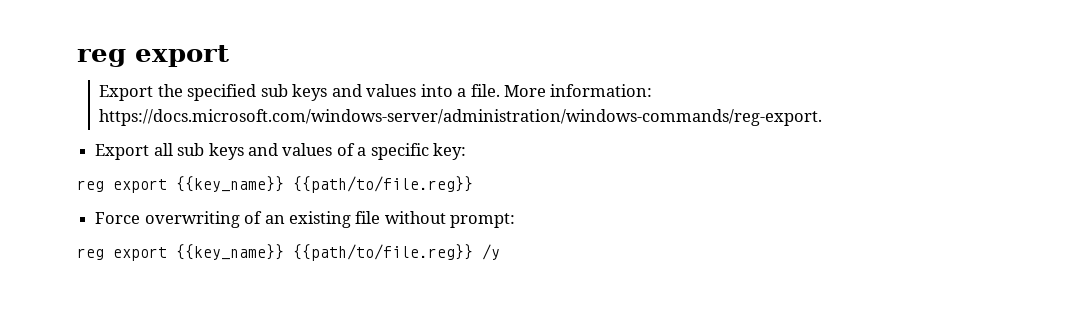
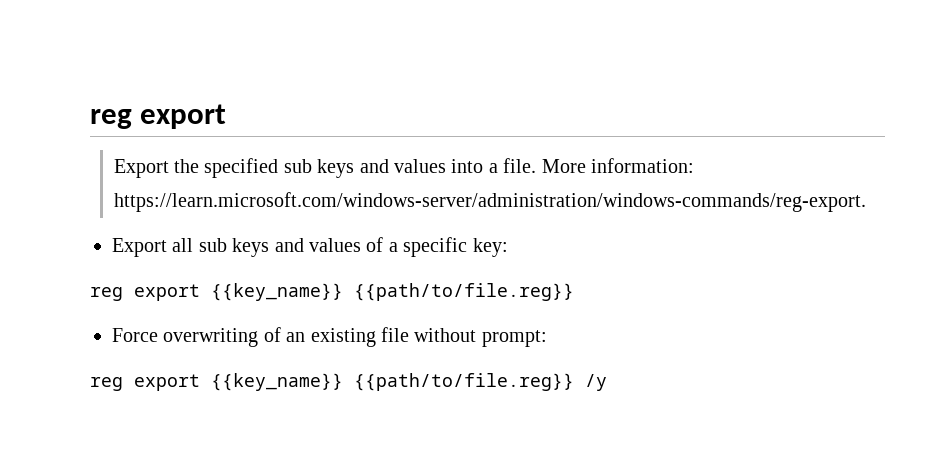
[99,109,823,126] https://docs.microsoft.com/windows-server/administration/windows-commands/reg-export. -> [113,192,866,212] https://learn.microsoft.com/windows-server/administration/windows-commands/reg-export.

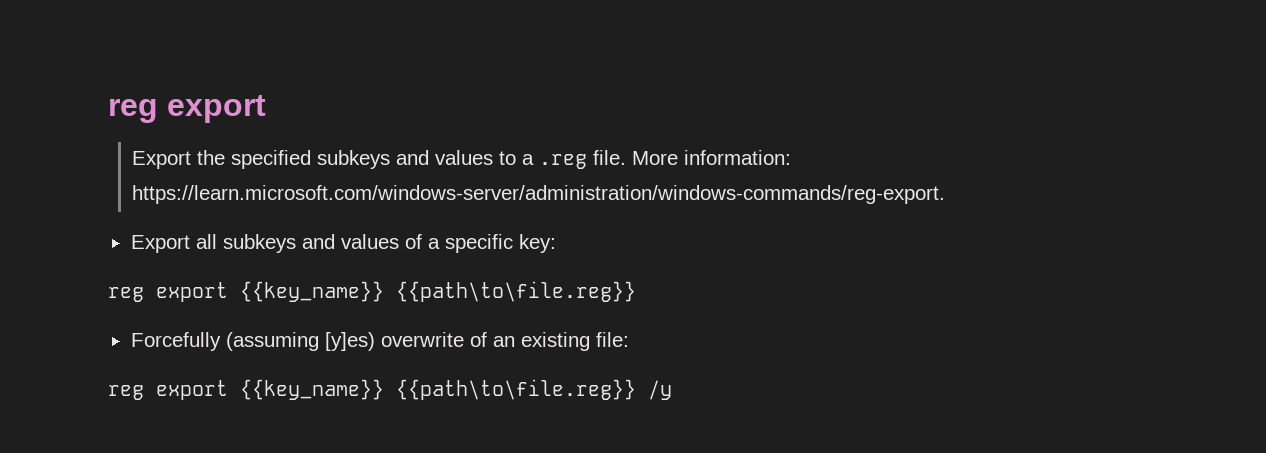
[283,159,498,178] sub keys and values into a -> [316,150,587,169] subkeys and values to a .reg
[198,238,270,257] sub keys -> [222,234,296,253] subkeys
[354,283,574,301] [112,327,547,347] [90,373,574,391] {{path/to/file.reg}} // Force overwriting of an existing file without prompt: // reg export {{key_name}} {{path/to/file.reg}} -> [396,281,636,302] [130,332,629,351] [108,379,636,400] {{path\to\file.reg}} // Forcefully (assuming [y]es) overwrite of an existing file: // reg export {{key_name}} {{path\to\file.reg}}

